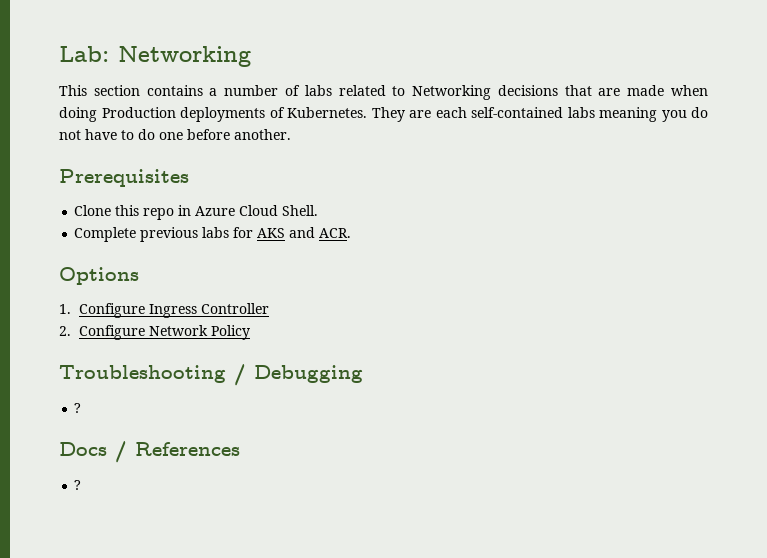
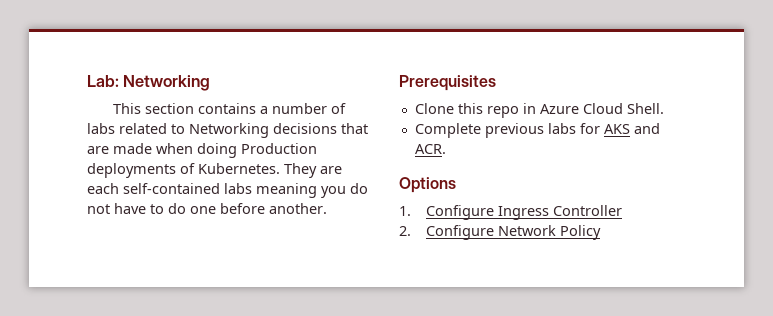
[59,364,363,386] [74,403,82,413] [59,441,240,463] [74,480,82,490] // Troubleshooting / Debugging // ? // Docs / References // ? -> (601, 232) none

